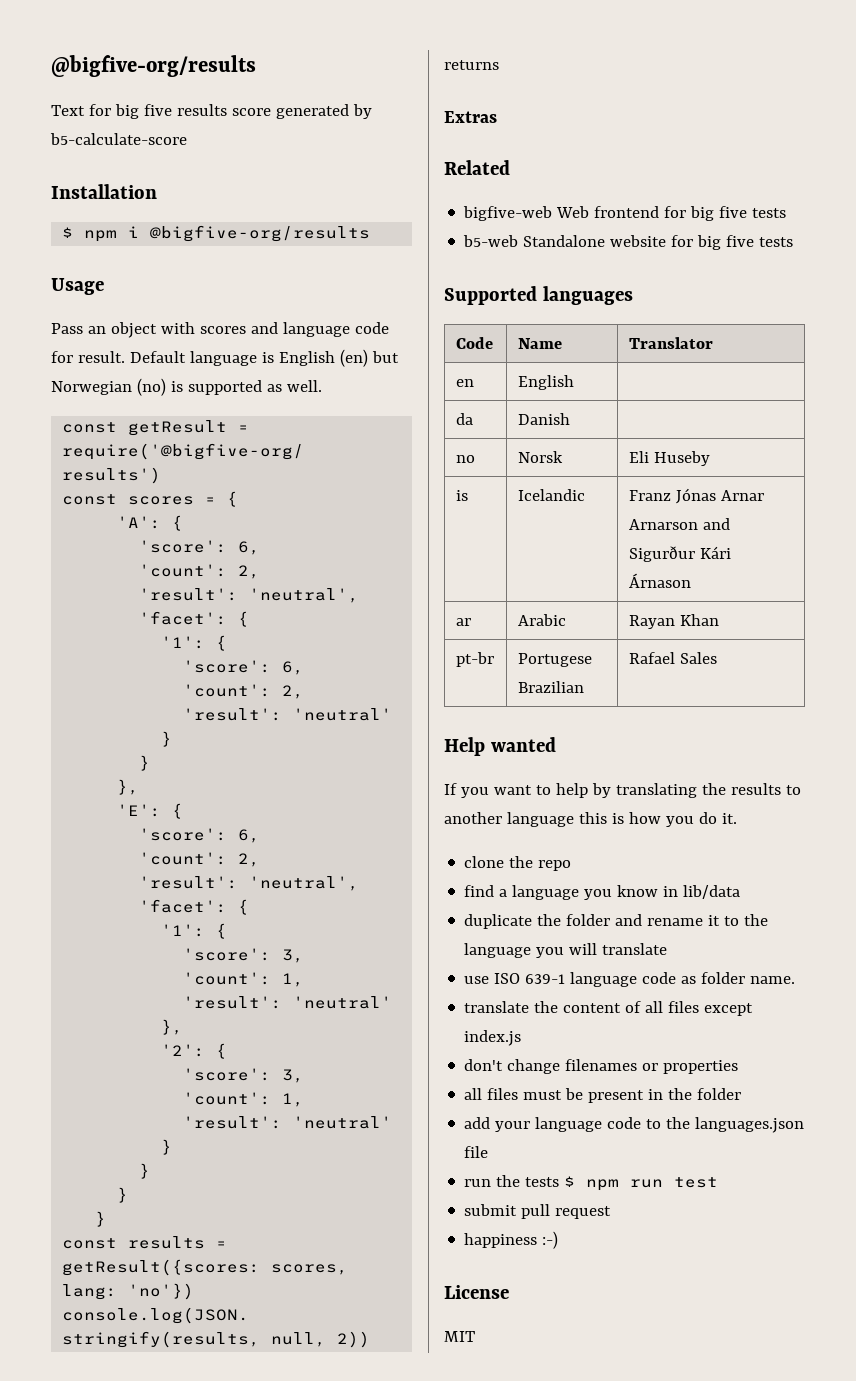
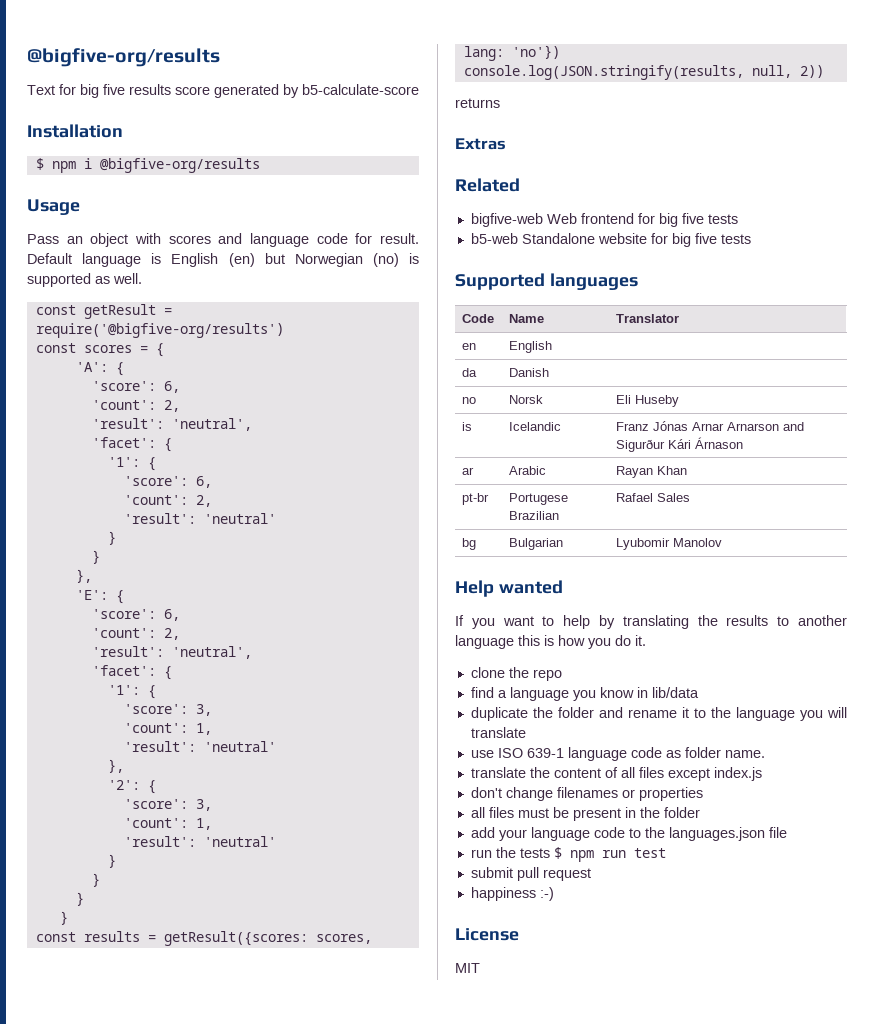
(717, 658) none -> [462,538,477,550] [509,538,564,550] [616,538,723,550] // bg | Bulgarian | Lyubomir Manolov

